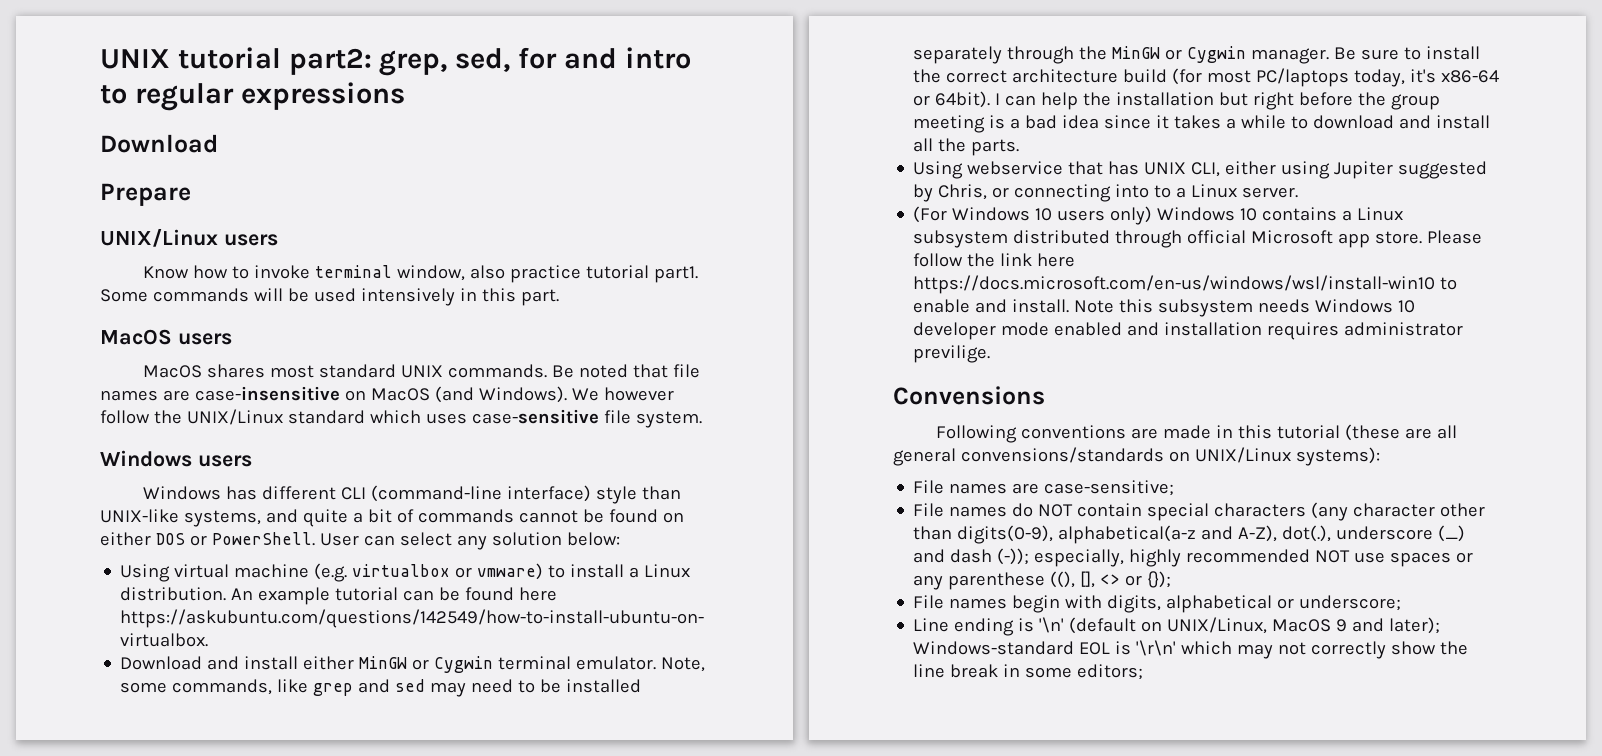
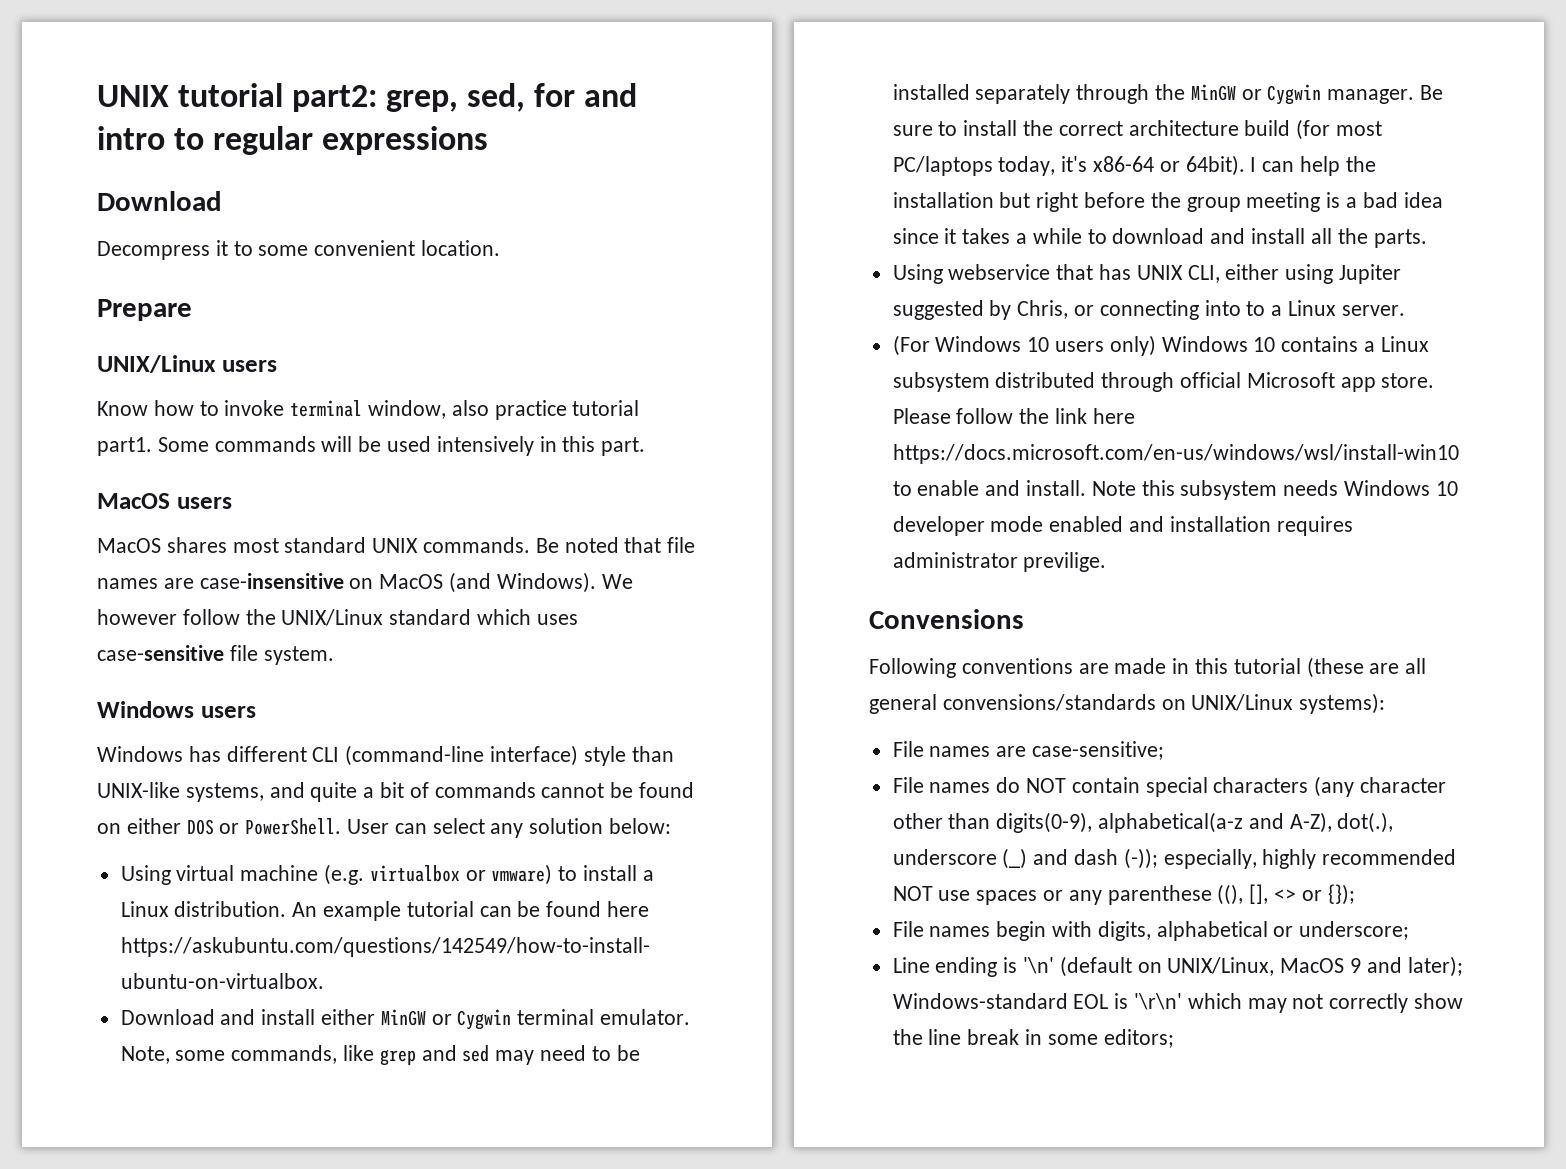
(218, 143) none -> [97,240,501,260] // Decompress it to some convenient location.

